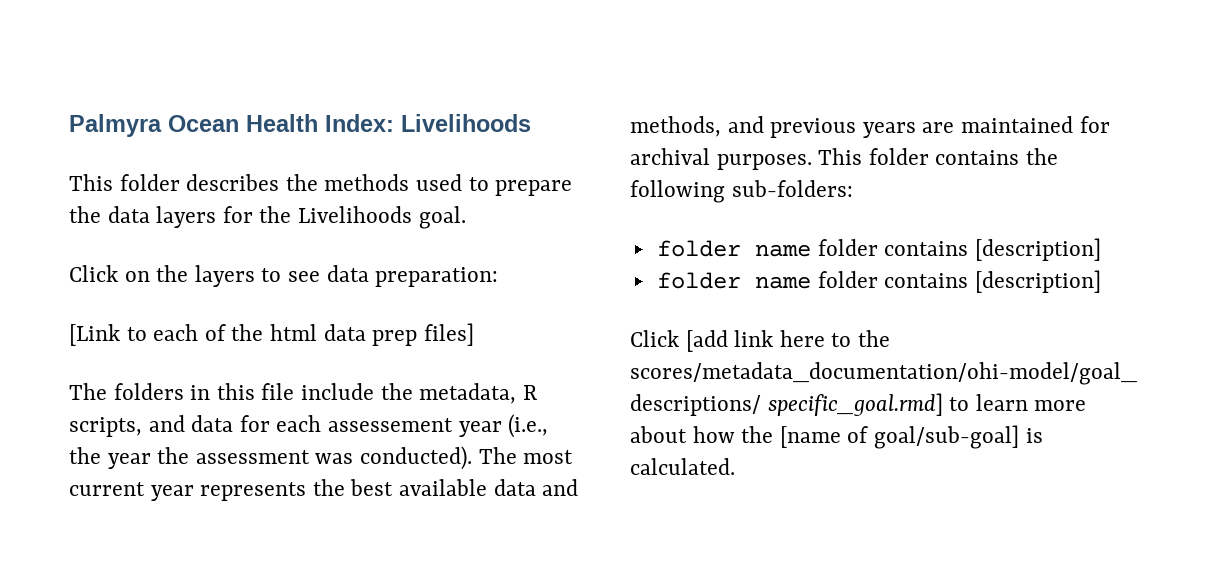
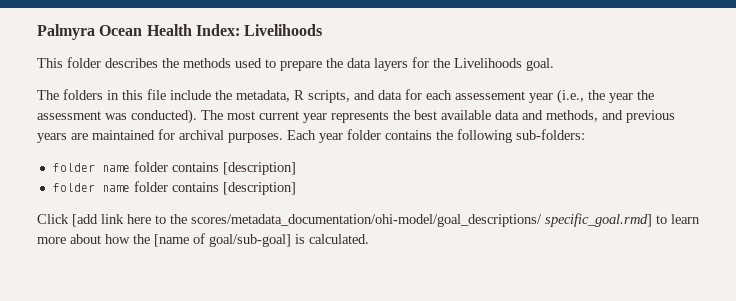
[69,265,499,287] [69,323,474,346] // Click on the layers to see data preparation: // [Link to each of the html data prep files] -> (554, 64) none
[818,148,863,165] This -> [287,130,343,143] Each year

